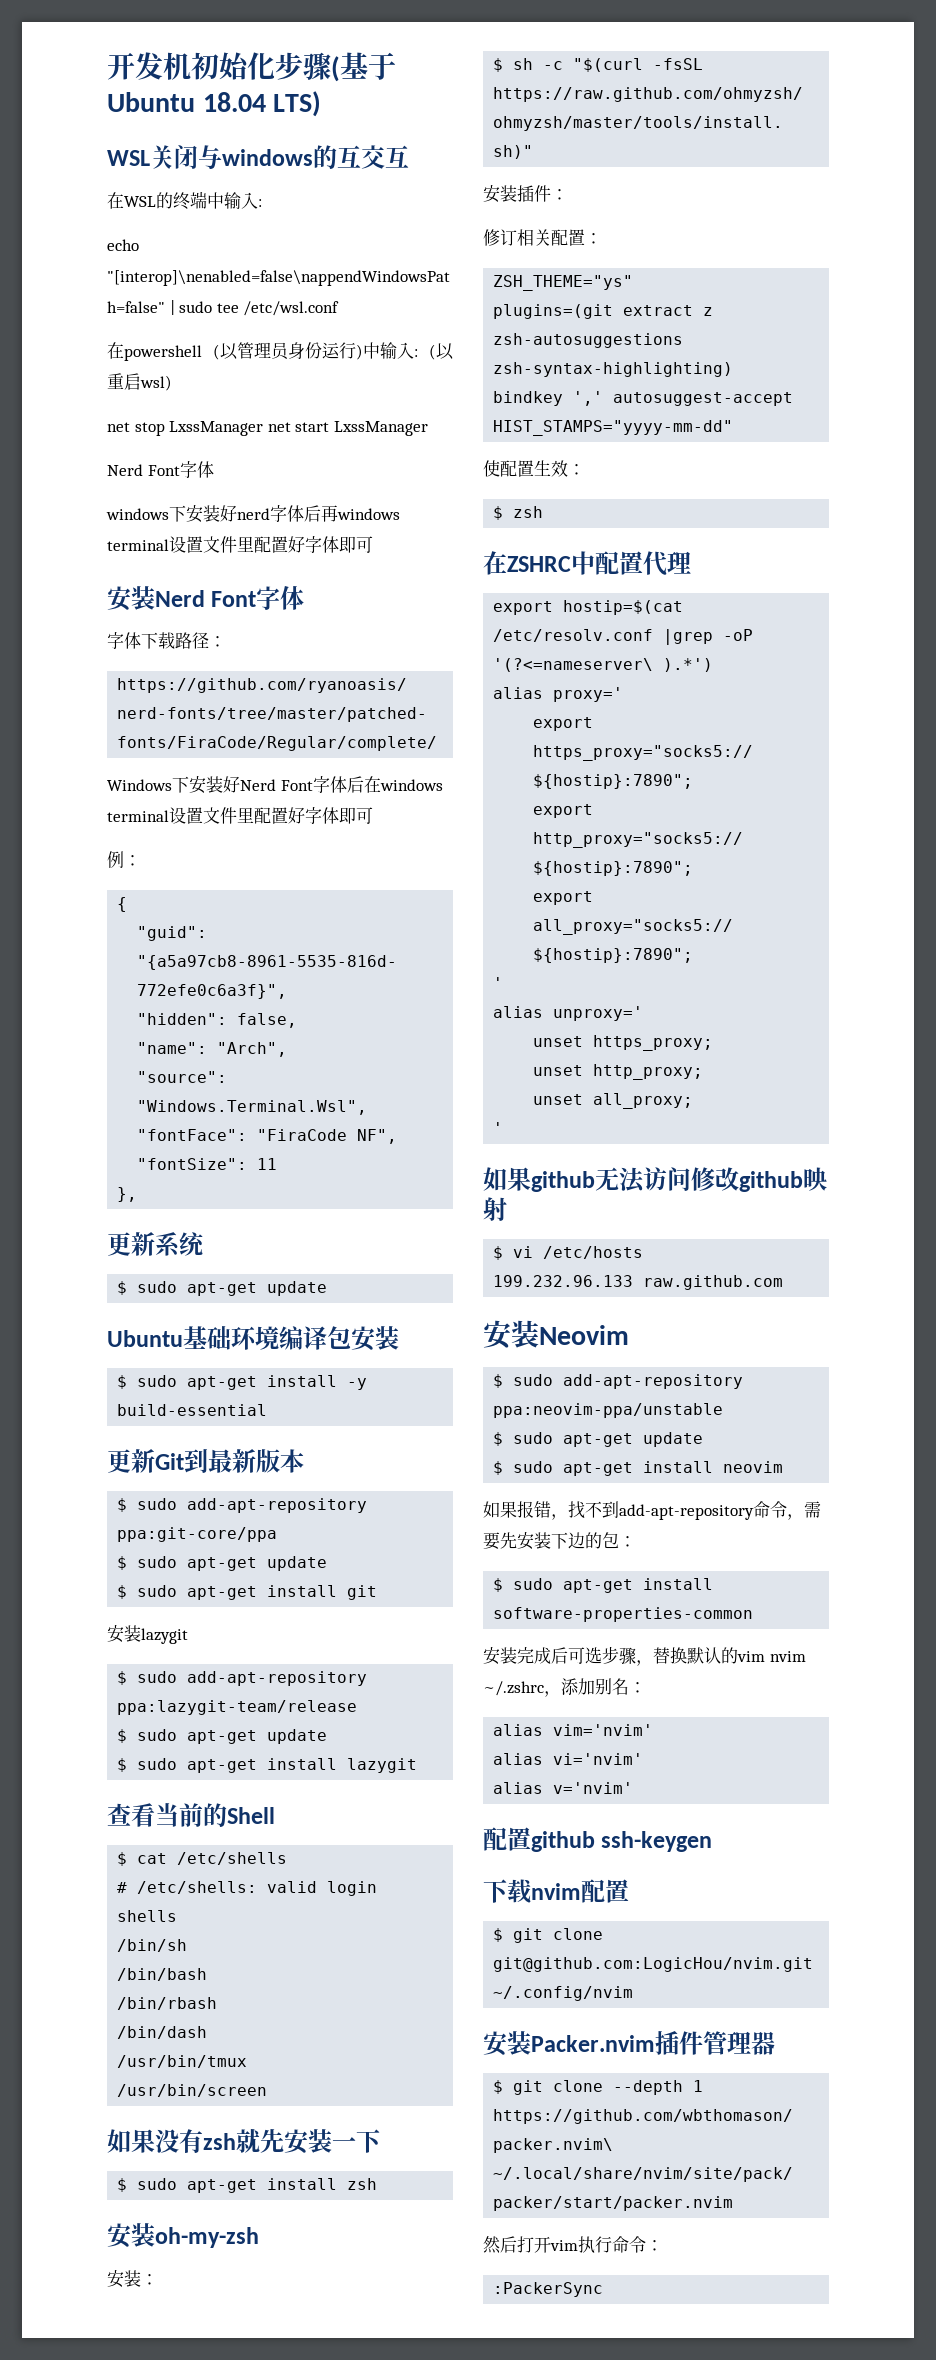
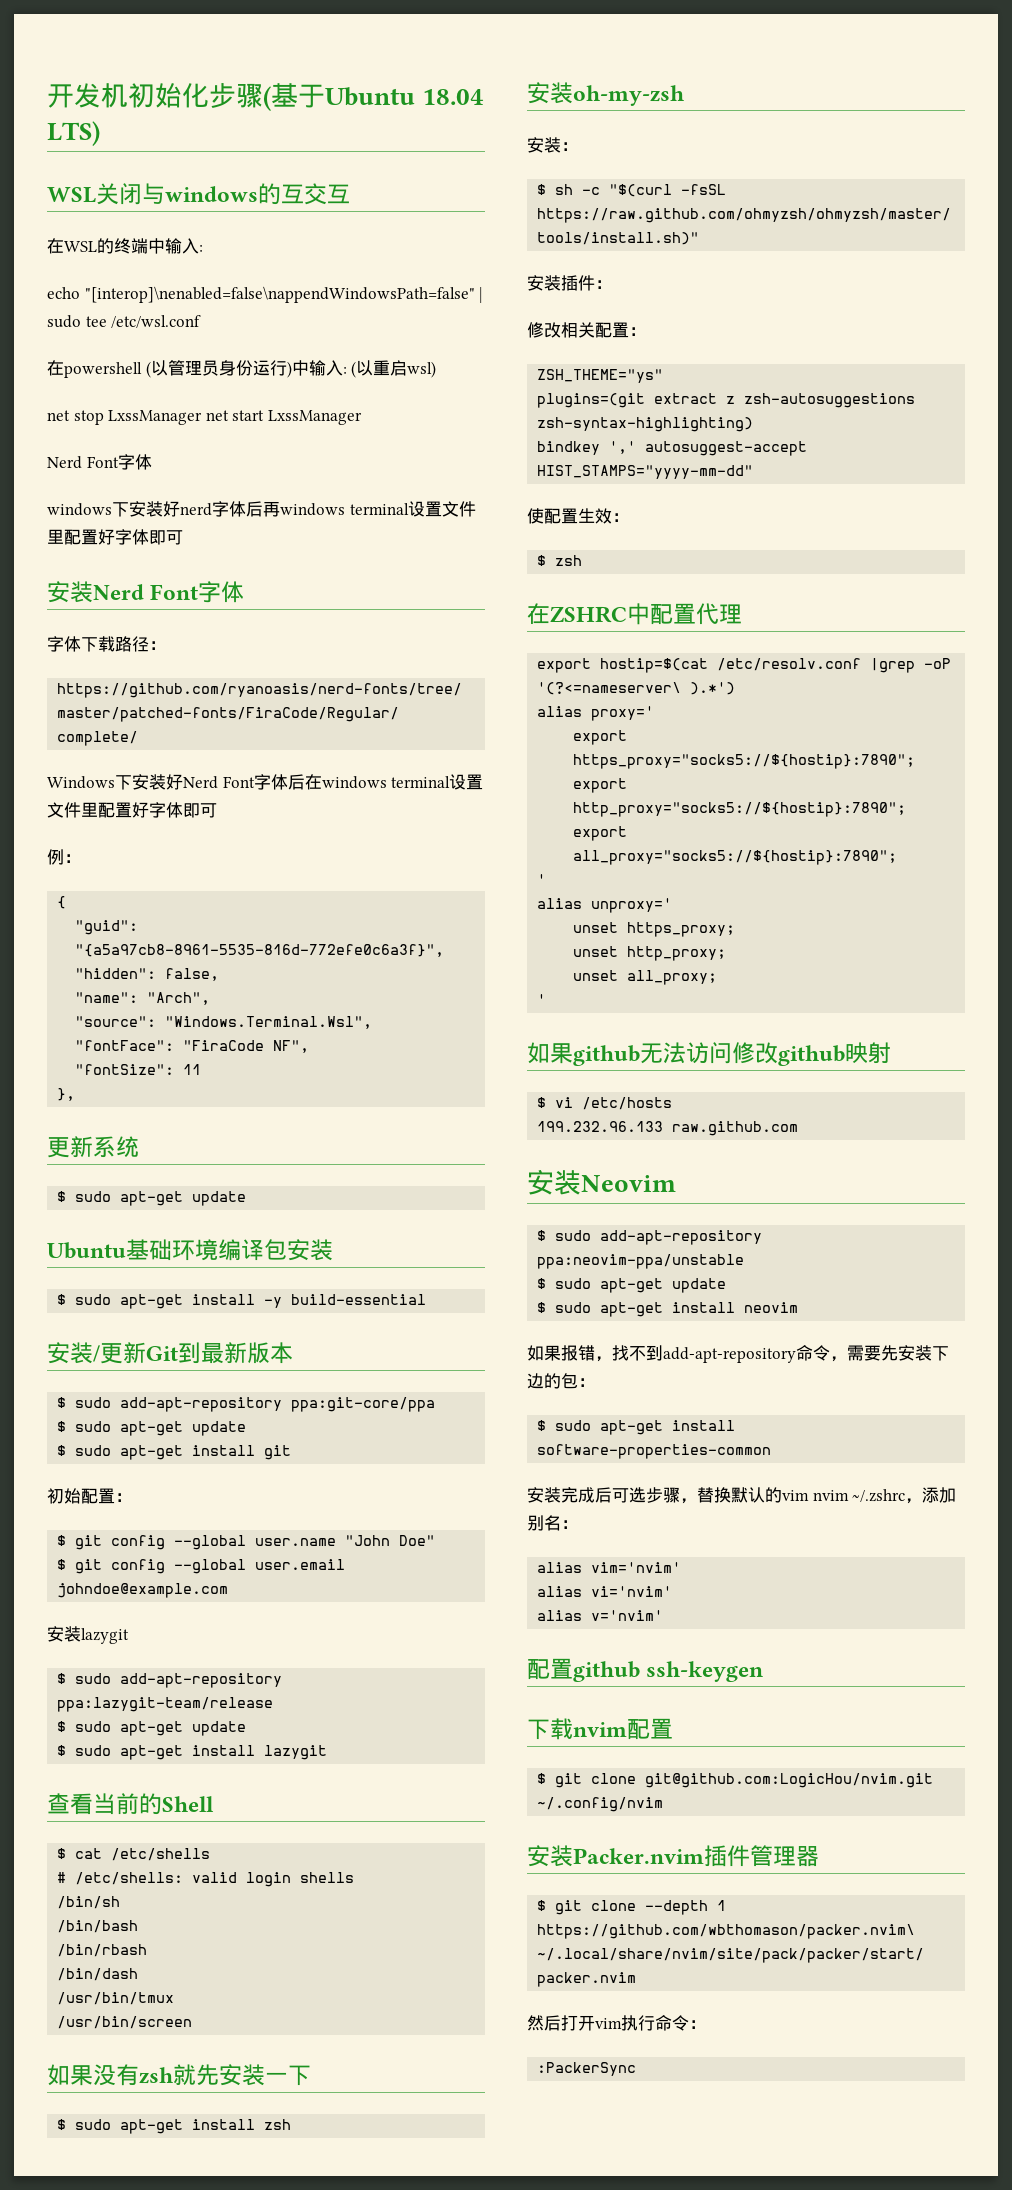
(268, 1410) none -> [47,1342,100,1364] 安装/
(378, 1592) none -> [47,1488,132,1504] [57,1535,436,1550] [57,1559,346,1574] [57,1583,229,1598] // 初始配置： // $ git config --global user.name "John Doe" // $ git config --global user.email johndoe@example.com
[500,229,517,246] 订 -> [544,322,561,338] 改

